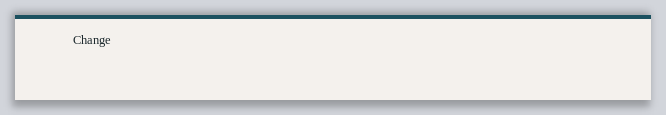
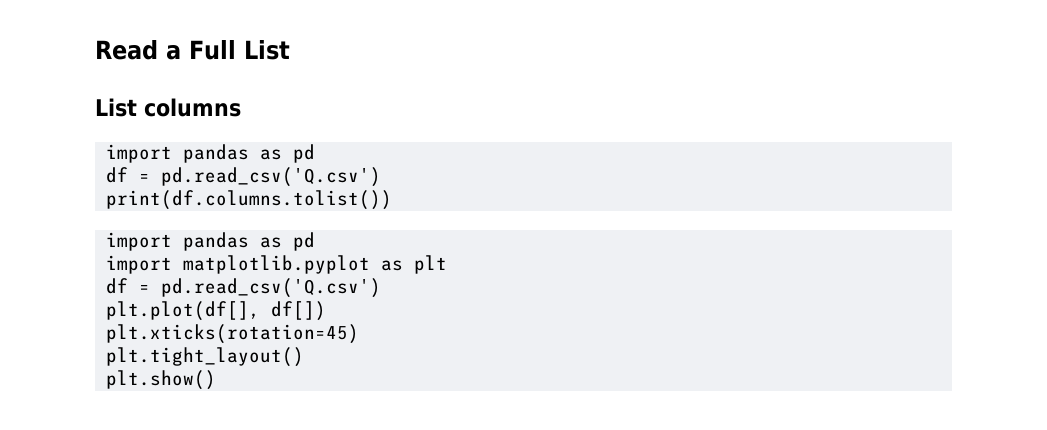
[73,35,111,47] Change -> [95,40,290,60] [95,98,241,117] [106,144,316,163] [106,167,382,187] [106,190,393,210] [106,232,316,251] [106,255,448,274] [106,278,382,298] [106,301,327,321] [106,324,360,344] [106,347,305,367] [106,370,217,390] Read a Full List // List columns // import pandas as pd // df = pd.read_csv('Q.csv') // print(df.columns.tolist()) // import pandas as pd // import matplotlib.pyplot as plt // df = pd.read_csv('Q.csv') // plt.plot(df[], df[]) // plt.xticks(rotation=45) // plt.tight_layout() // plt.show()

